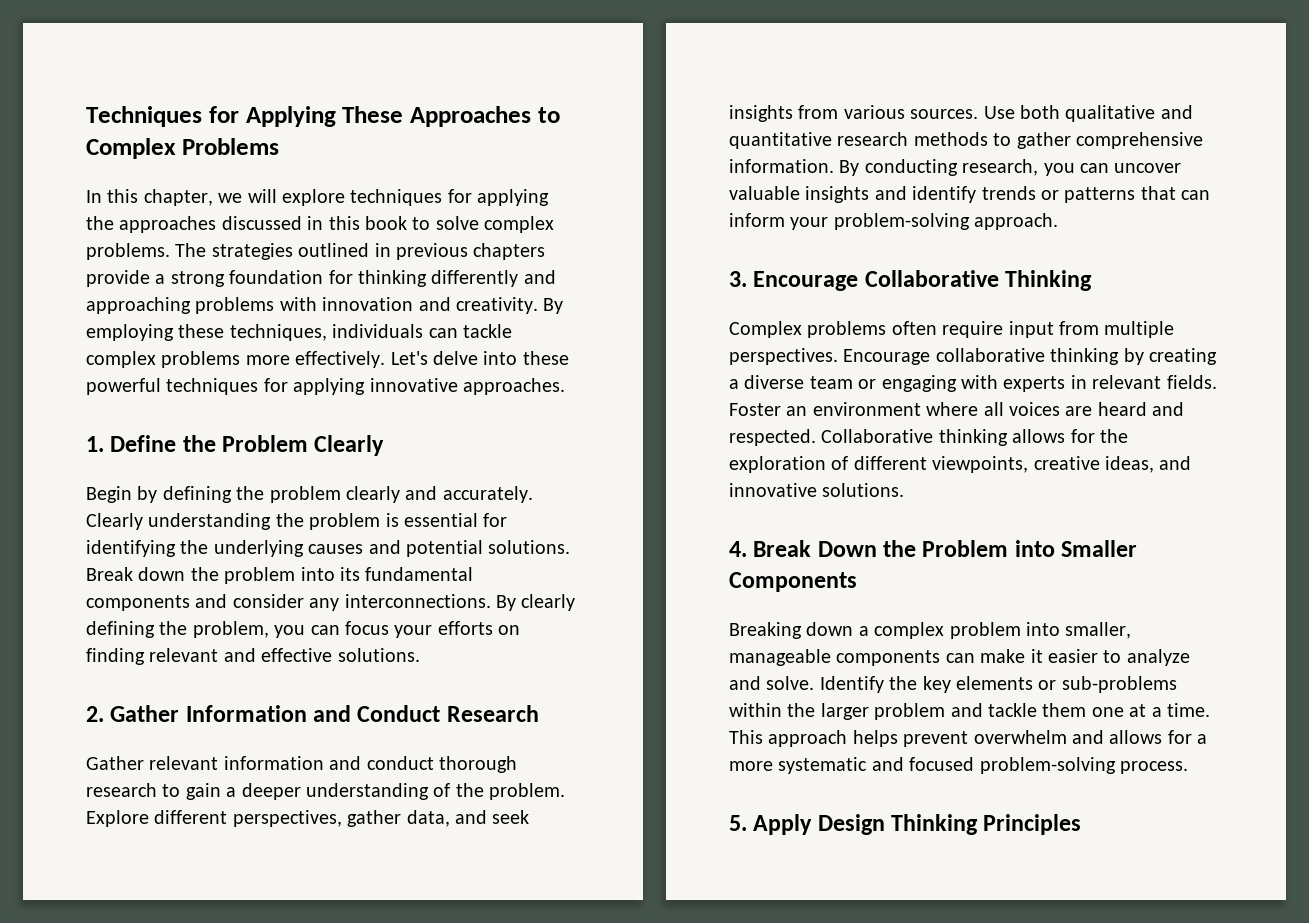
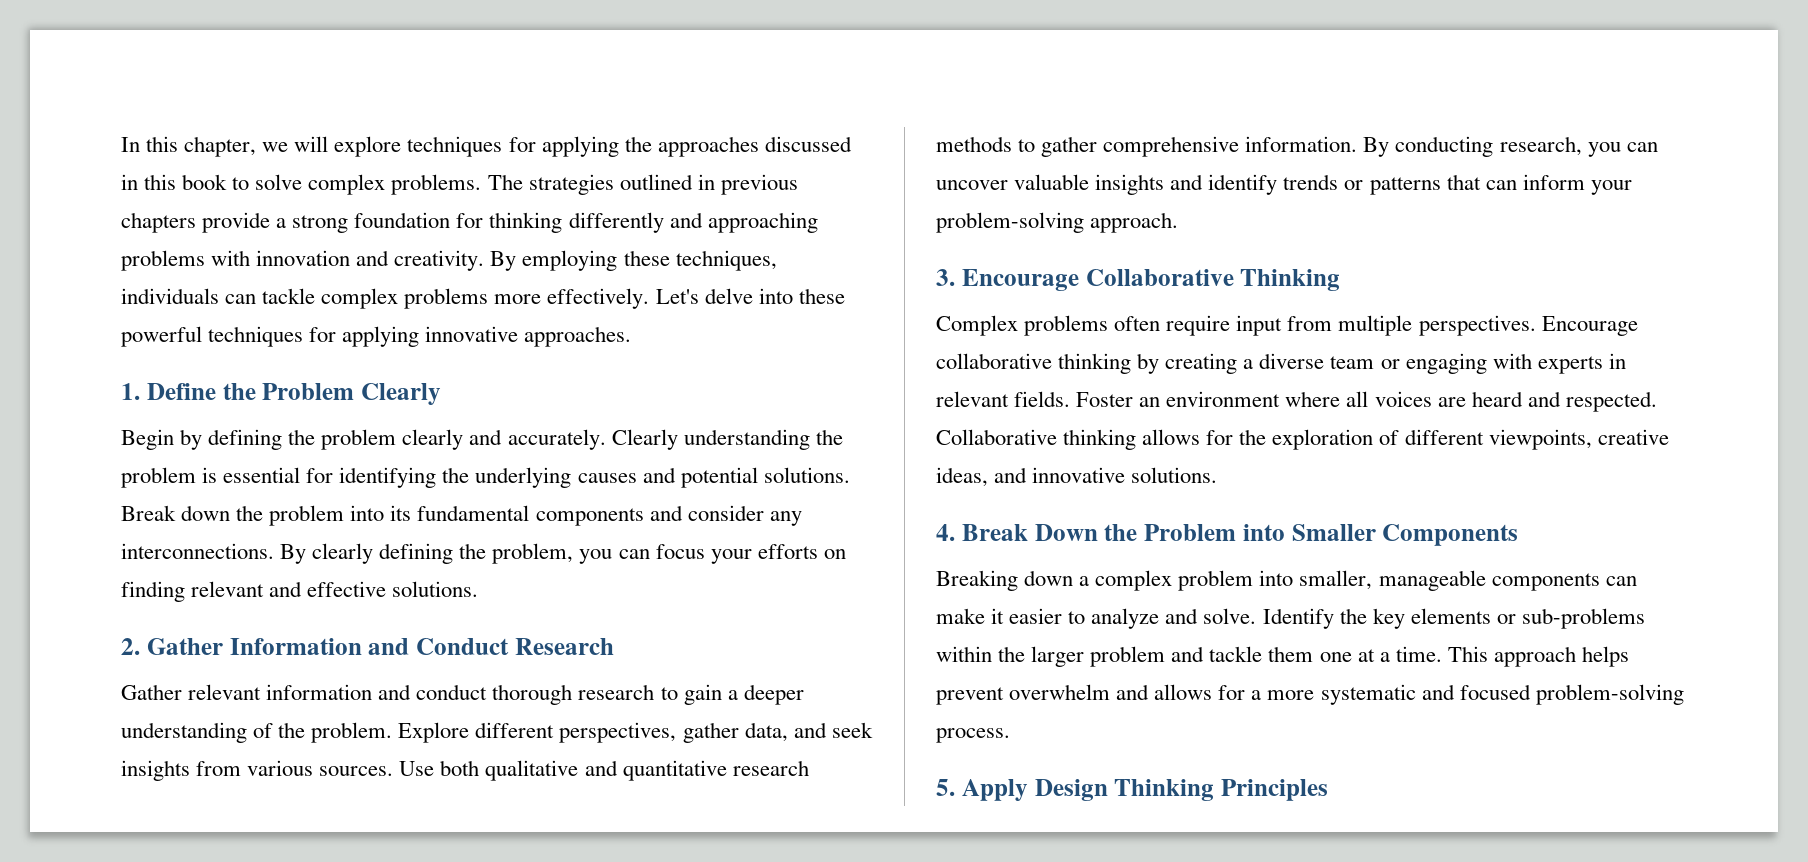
[86,106,560,127] [86,138,279,159] Techniques for Applying These Approaches to Complex Problems // -> (121, 144) none

